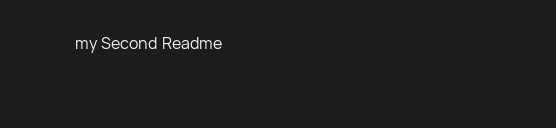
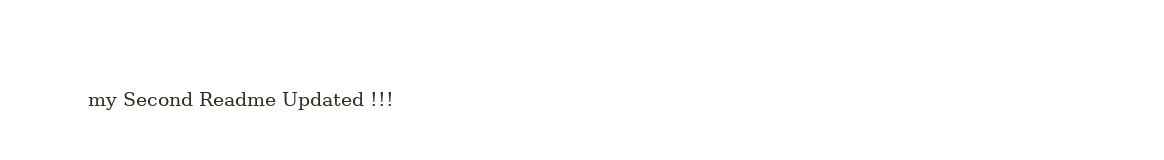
(222, 43) none -> [282,92,394,110] Updated !!!

